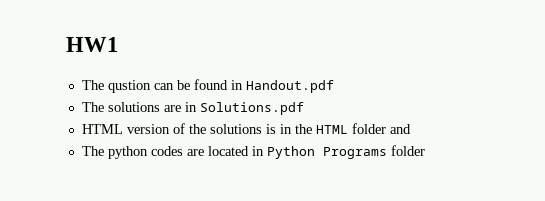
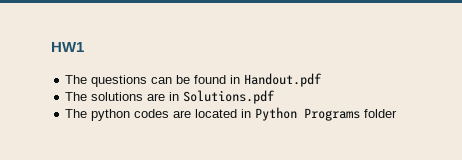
[107,80,151,93] qustion -> [91,75,148,87] questions
[81,123,411,134] // HTML version of the solutions is in the HTML folder and -> (276, 97) none

